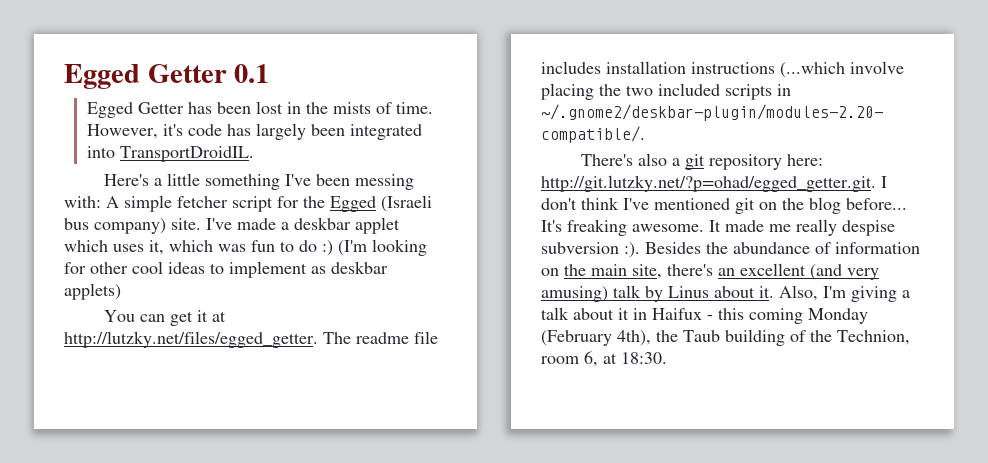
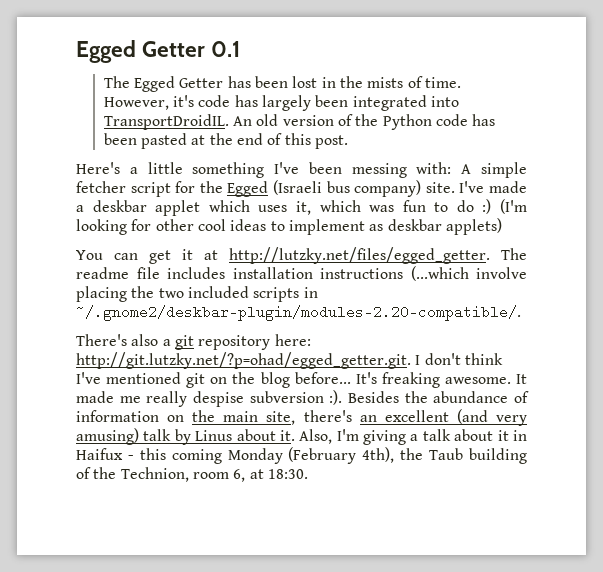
(270, 73) none -> [103,76,130,88] The
(255, 154) none -> [233,114,496,130] [103,133,349,149] An old version of the Python code has been pasted at the end of this post.

